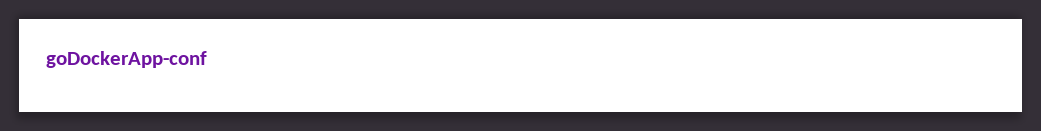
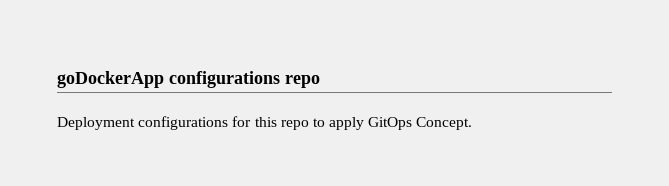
[46,51,207,68] goDockerApp-conf -> [57,71,320,88] [57,116,473,130] goDockerApp configurations repo // Deployment configurations for this repo to apply GitOps Concept.

